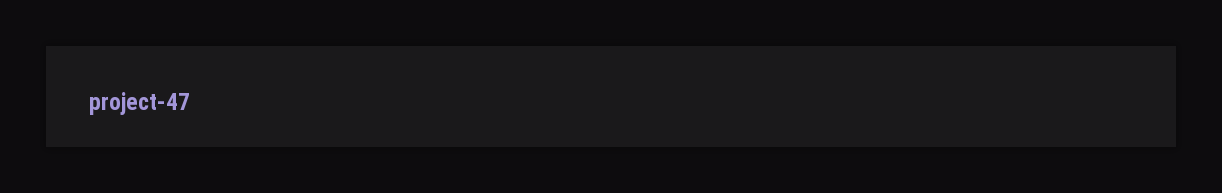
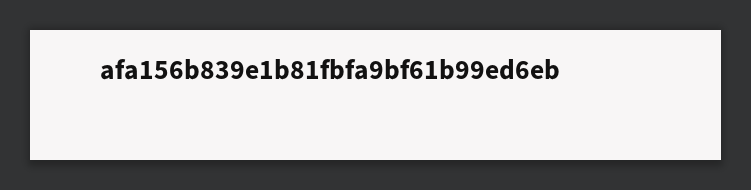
[89,92,190,115] project-47 -> [100,59,560,80] afa156b839e1b81fbfa9bf61b99ed6eb

